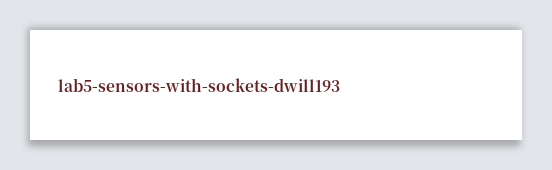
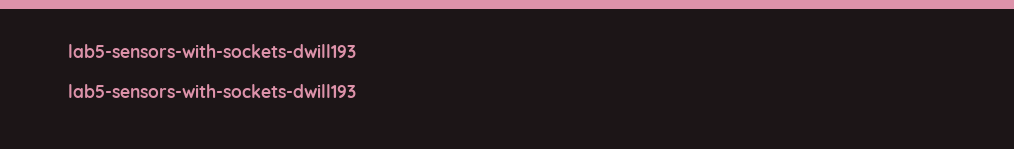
[58,78,340,92] lab5-sensors-with-sockets-dwill193 -> [68,44,356,58] [68,84,356,98] lab5-sensors-with-sockets-dwill193 // lab5-sensors-with-sockets-dwill193

